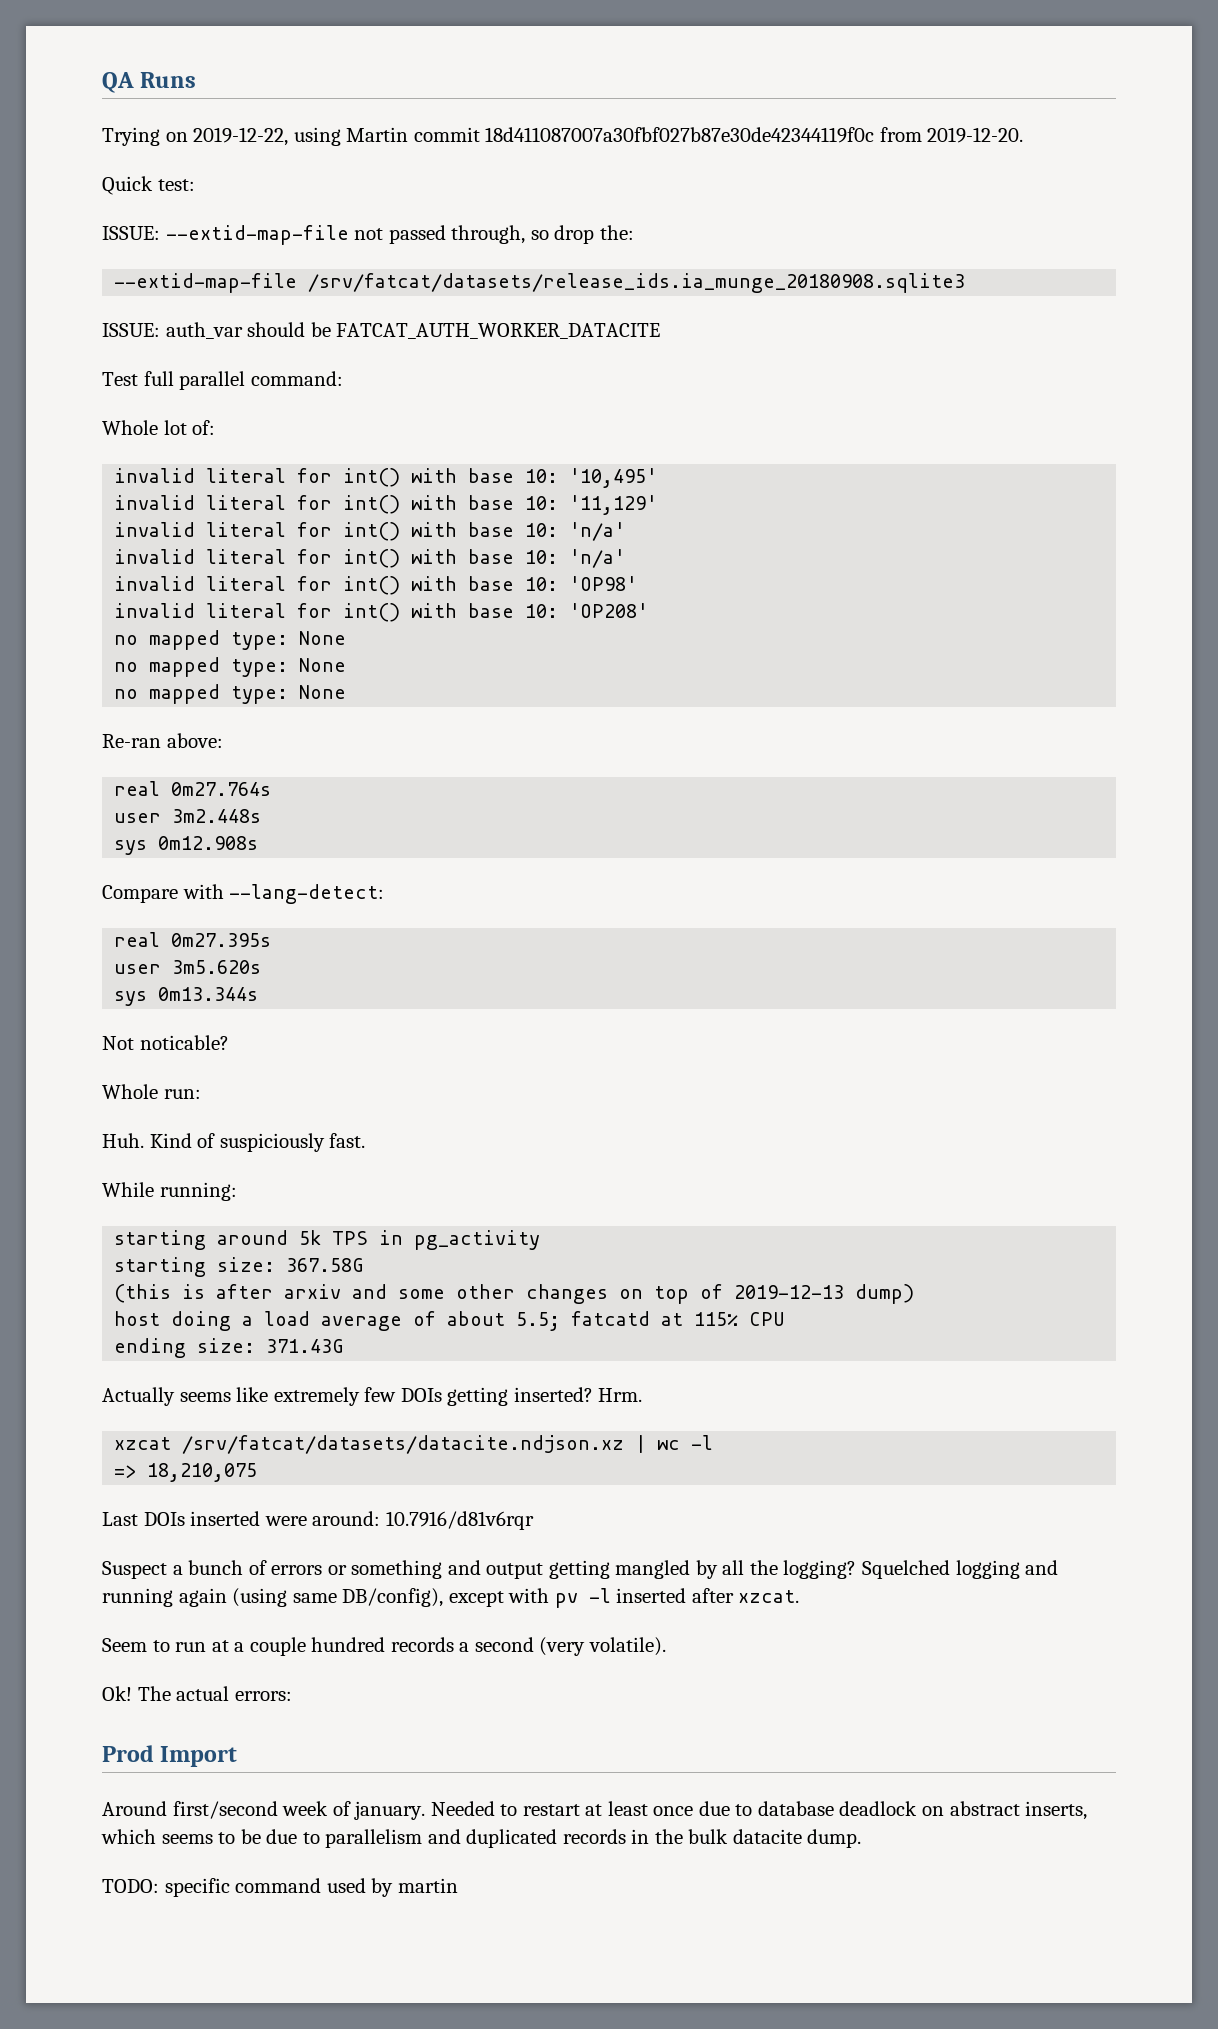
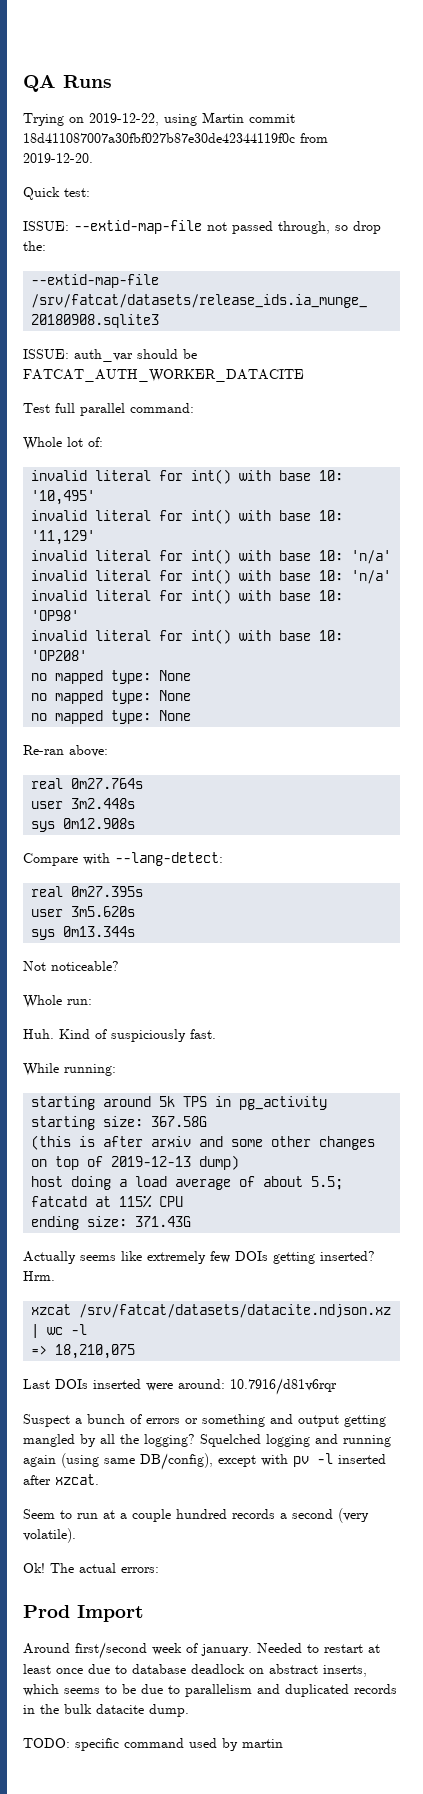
[139,1035,229,1050] noticable? -> [51,961,119,971] noticeable?

